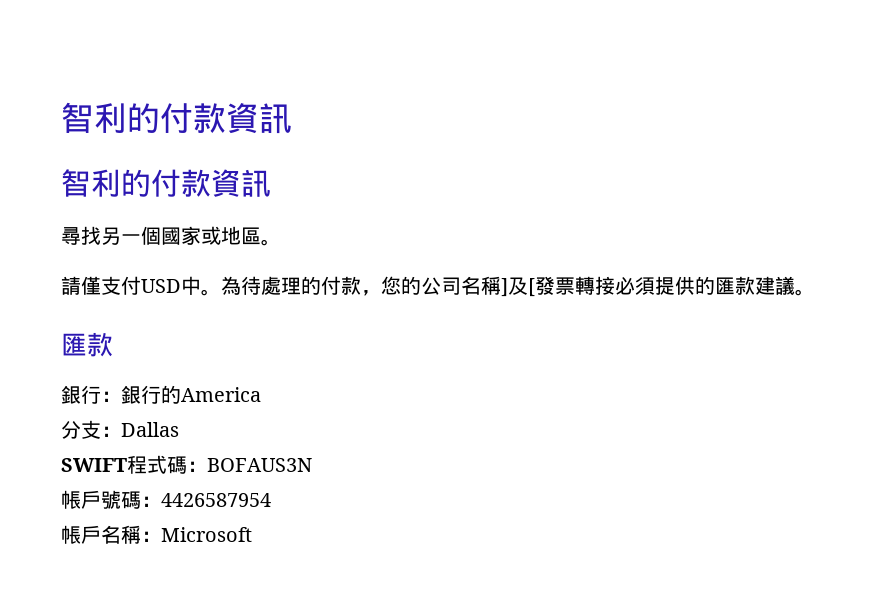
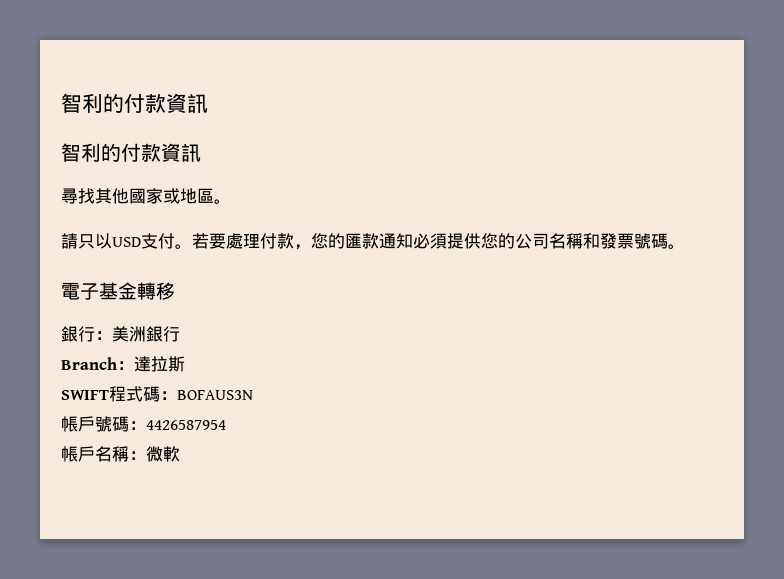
[101,226,161,245] 另一個 -> [95,188,129,204] 其他
[81,276,815,297] [61,332,113,357] 僅支付USD中。為待處理的付款，您的公司名稱]及[發票轉接必須提供的匯款建議。 // 匯款 -> [78,233,685,250] [61,282,175,300] 只以USD支付。若要處理付款，您的匯款通知必須提供您的公司名稱和發票號碼。 // 電子基金轉移
[121,385,261,404] [61,420,179,439] 銀行的America // 分支：Dallas -> [112,326,180,342] [61,356,185,372] 美洲銀行 // Branch：達拉斯
[161,527,252,542] Microsoft -> [146,446,180,462] 微軟

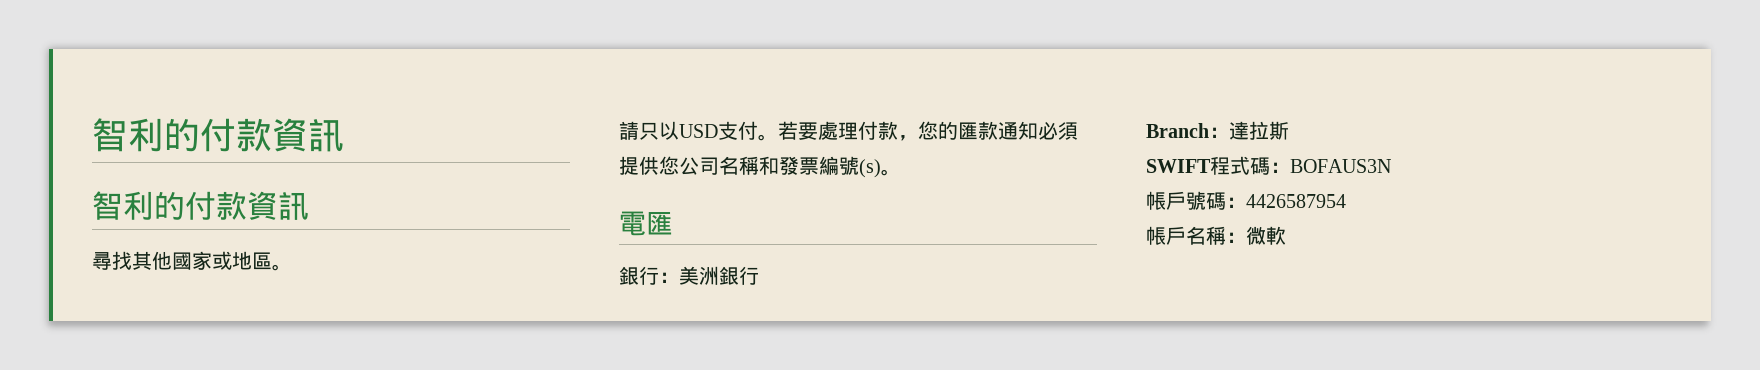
[498,233,515,249] 的 -> (679, 165) none
[634,233,668,249] 號碼 -> [819,156,881,178] 編號(s)
[80,282,175,300] 子基金轉移 -> [646,212,673,235] 匯

